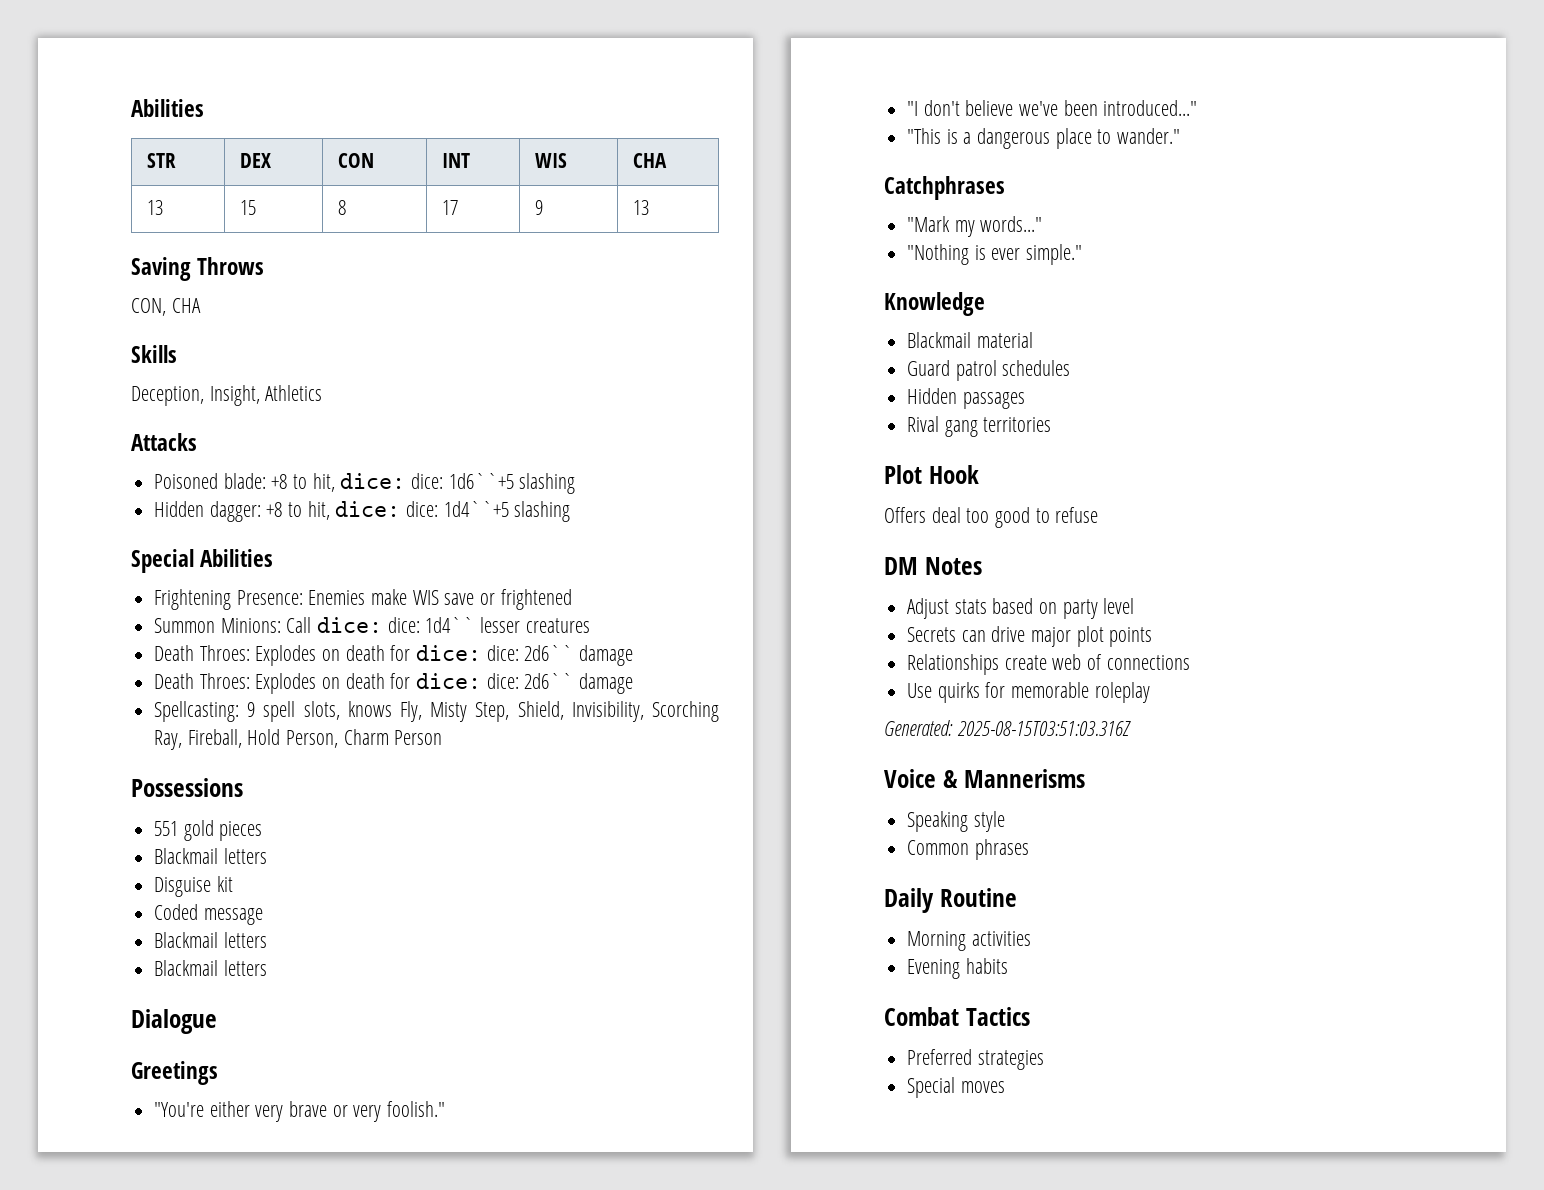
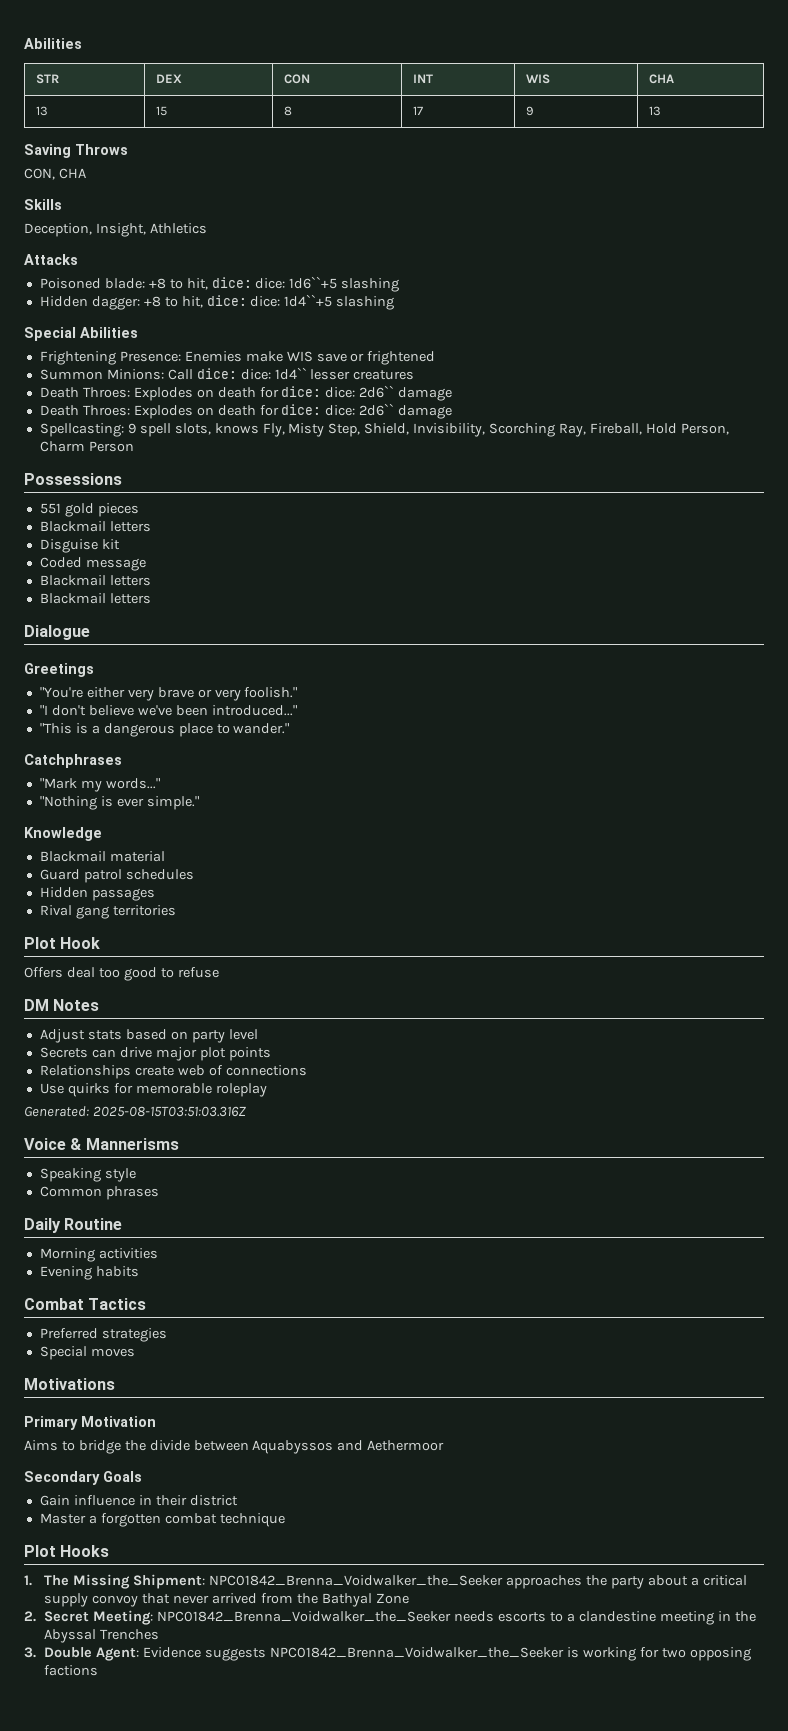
(1005, 1087) none -> [24,1378,115,1390] [24,1416,156,1430] [24,1440,445,1454] [24,1471,142,1485] [39,1495,238,1506] [39,1513,285,1527] [24,1545,110,1557] [24,1574,747,1589] [44,1593,409,1607] [24,1610,756,1625] [44,1629,160,1643] [24,1647,751,1661] [44,1665,99,1676] // Motivations // Primary Motivation // Aims to bridge the divide between Aquabyssos and Aethermoor // Secondary Goals // Gain influence in their district // Master a forgotten combat technique // Plot Hooks // 1. The Missing Shipment: NPC01842_Brenna_Voidwalker_the_Seeker approaches the party about a critical supply convoy that never arrived from the Bathyal Zone // 2. Secret Meeting: NPC01842_Brenna_Voidwalker_the_Seeker needs escorts to a clandestine meeting in the Abyssal Trenches // 3. Double Agent: Evidence suggests NPC01842_Brenna_Voidwalker_the_Seeker is working for two opposing factions

